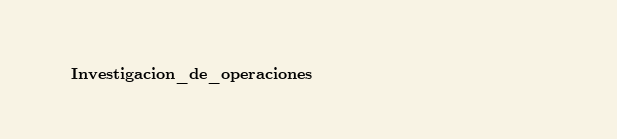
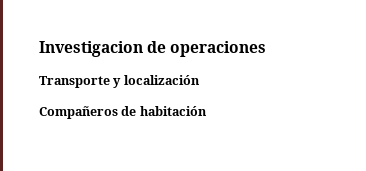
[71,67,312,84] Investigacion_de_operaciones -> [39,41,267,57] [39,75,200,88] [39,106,207,119] Investigacion de operaciones // Transporte y localización // Compañeros de habitación

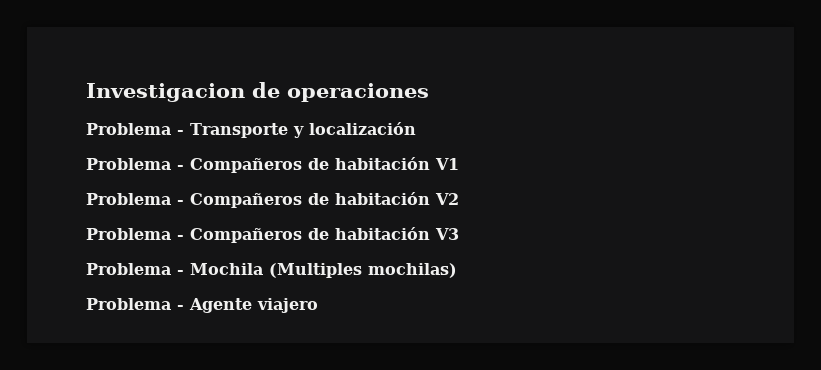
(267, 49) none -> [86,123,184,135] Problema -
[39,106,207,119] Compañeros de habitación -> [86,157,459,173] [86,192,459,208] [86,227,459,243] [86,263,457,278] [86,298,318,313] Problema - Compañeros de habitación V1 // Problema - Compañeros de habitación V2 // Problema - Compañeros de habitación V3 // Problema - Mochila (Multiples mochilas) // Problema - Agente viajero

